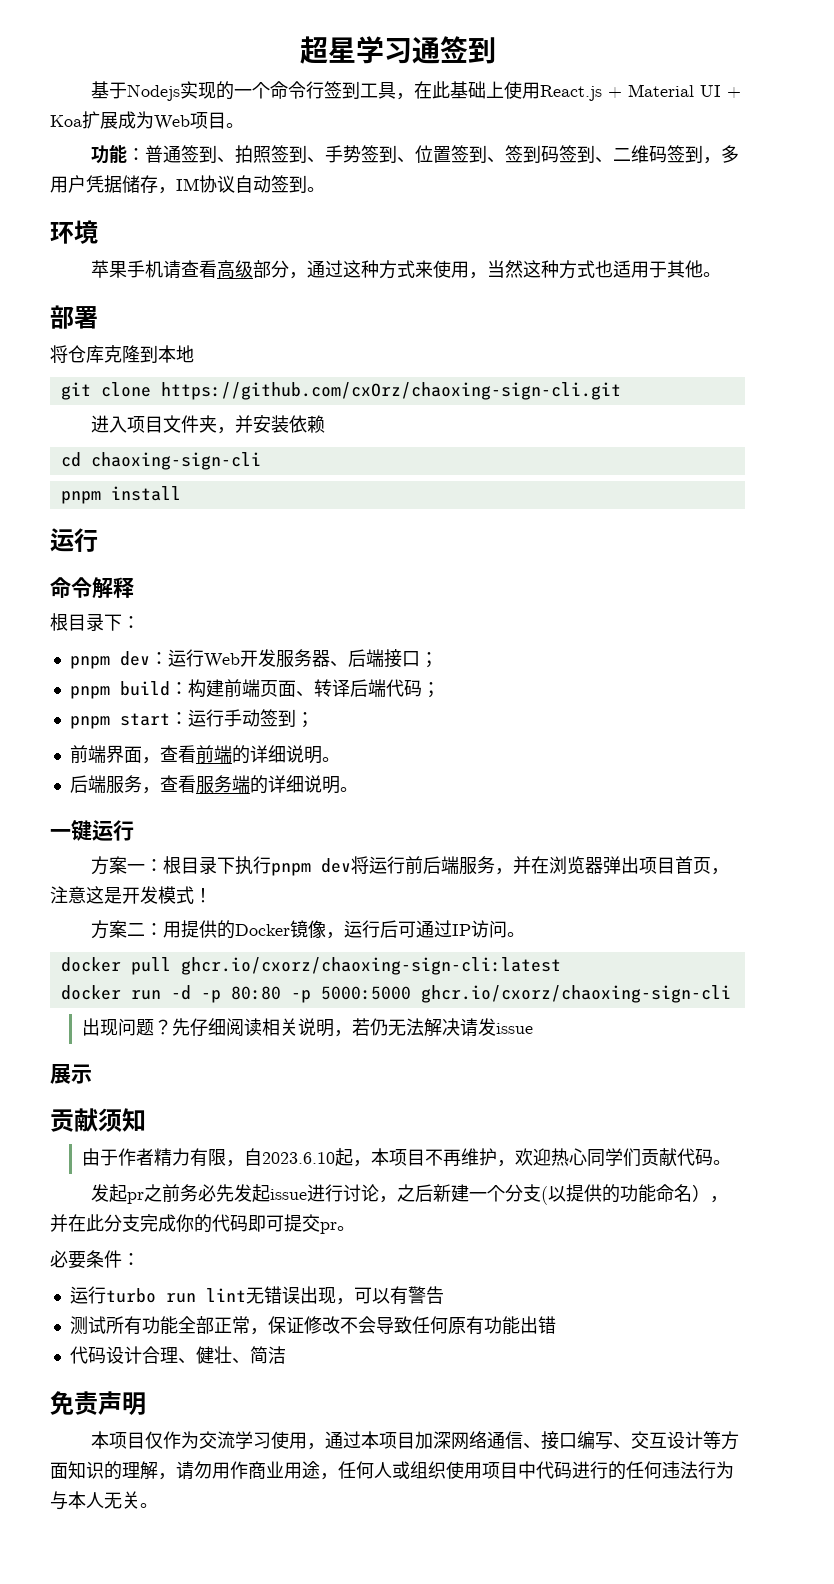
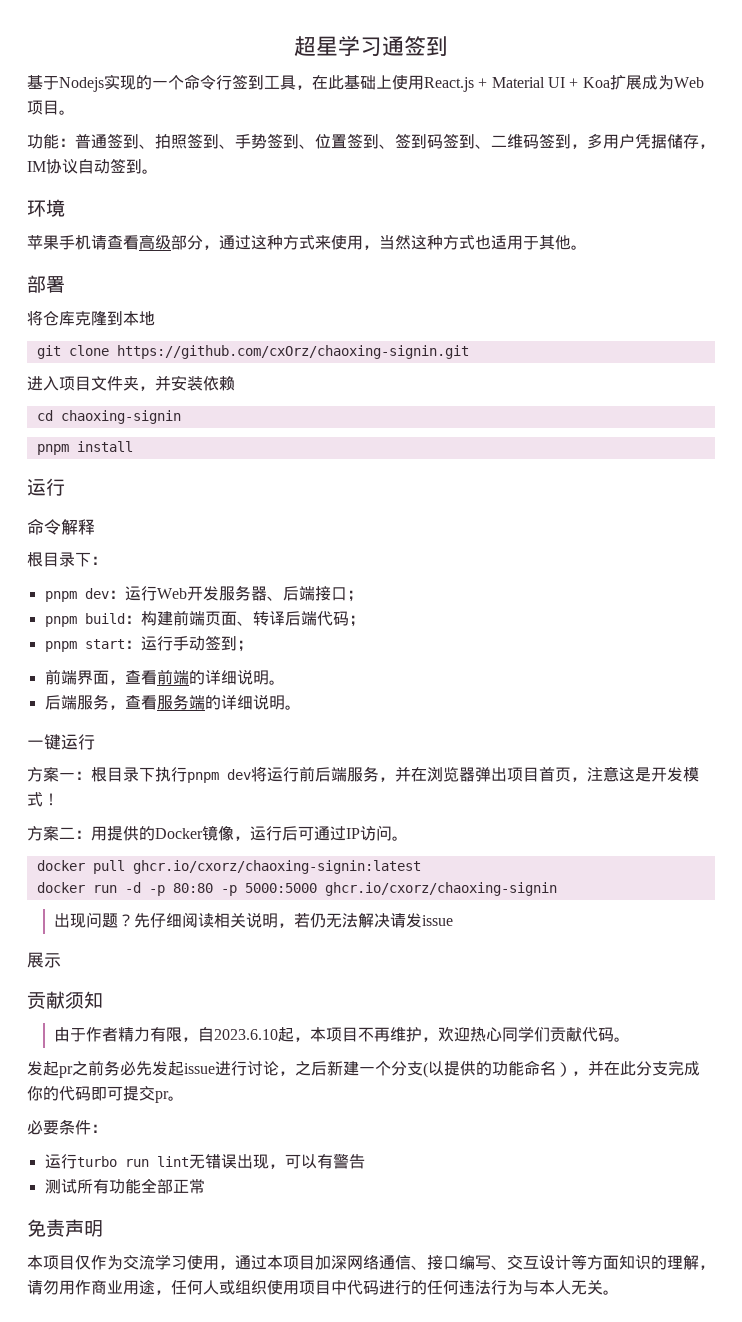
[160,382,621,400] https://github.com/cxOrz/chaoxing-sign-cli.git -> [116,345,469,359] https://github.com/cxOrz/chaoxing-signin.git
[90,452,261,470] chaoxing-sign-cli -> [60,410,181,424] chaoxing-signin
[180,957,561,975] ghcr.io/cxorz/chaoxing-sign-cli:latest -> [132,860,421,874] ghcr.io/cxorz/chaoxing-signin:latest
[420,985,731,1003] ghcr.io/cxorz/chaoxing-sign-cli -> [324,882,557,896] ghcr.io/cxorz/chaoxing-signin
[249,1316,556,1335] [69,1346,286,1364] ，保证修改不会导致任何原有功能出错 // 代码设计合理、健壮、简洁 -> (205, 1186) none

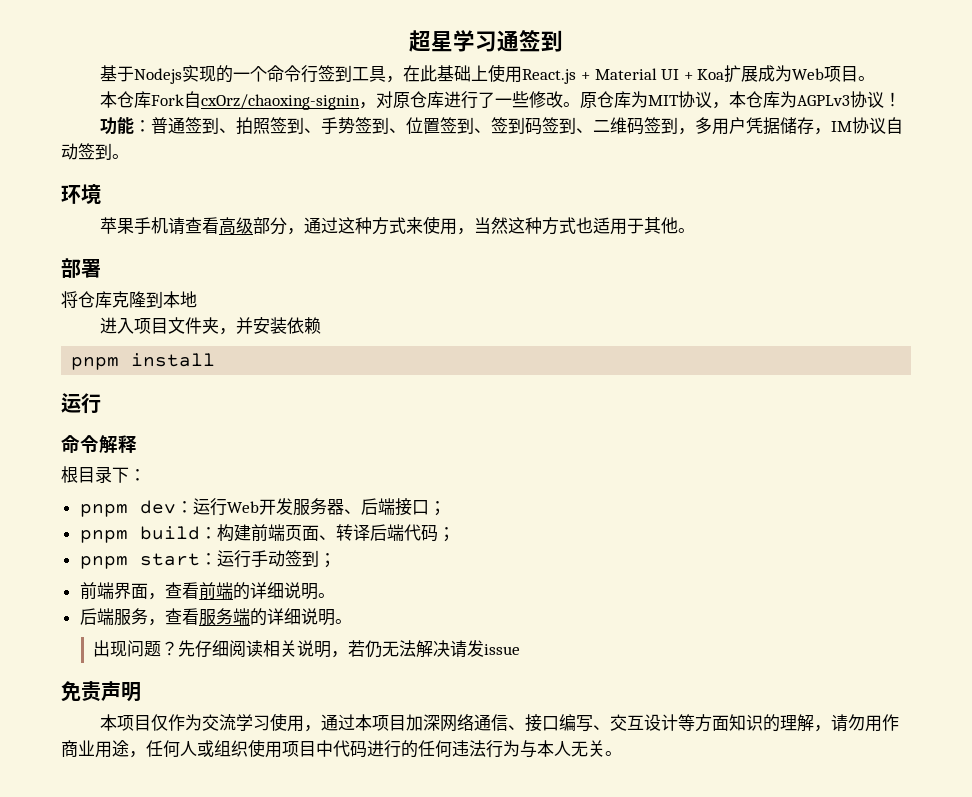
(75, 112) none -> [100,91,902,110] // 本仓库Fork自cxOrz/chaoxing-signin，对原仓库进行了一些修改。原仓库为MIT协议，本仓库为AGPLv3协议！
[36,345,469,359] // git clone https://github.com/cxOrz/chaoxing-signin.git -> (197, 299) none
[36,410,181,424] // cd chaoxing-signin -> (322, 325) none
[27,734,95,750] [27,766,699,783] [27,792,59,807] [27,825,408,841] [36,860,421,874] [36,882,557,896] // 一键运行 // 方案一：根目录下执行pnpm dev将运行前后端服务，并在浏览器弹出项目首页，注意这是开发模式！ // 方案二：用提供的Docker镜像，运行后可通过IP访问。 // docker pull ghcr.io/cxorz/chaoxing-signin:latest // docker run -d -p 80:80 -p 5000:5000 ghcr.io/cxorz/chaoxing-signin -> (352, 621) none
[27,952,61,968] [27,991,103,1009] [54,1026,631,1042] [27,1060,700,1078] [27,1086,184,1103] [27,1119,107,1135] [44,1154,365,1169] [44,1178,205,1194] // 展示 // 贡献须知 // 由于作者精力有限，自2023.6.10起，本项目不再维护，欢迎热心同学们贡献代码。 // 发起pr之前务必先发起issue进行讨论，之后新建一个分支(以提供的功能命名），并在此分支完成你的代码即可提交pr。 // 必要条件： // 运行turbo run lint无错误出现，可以有警告 // 测试所有功能全部正常 -> (521, 649) none

